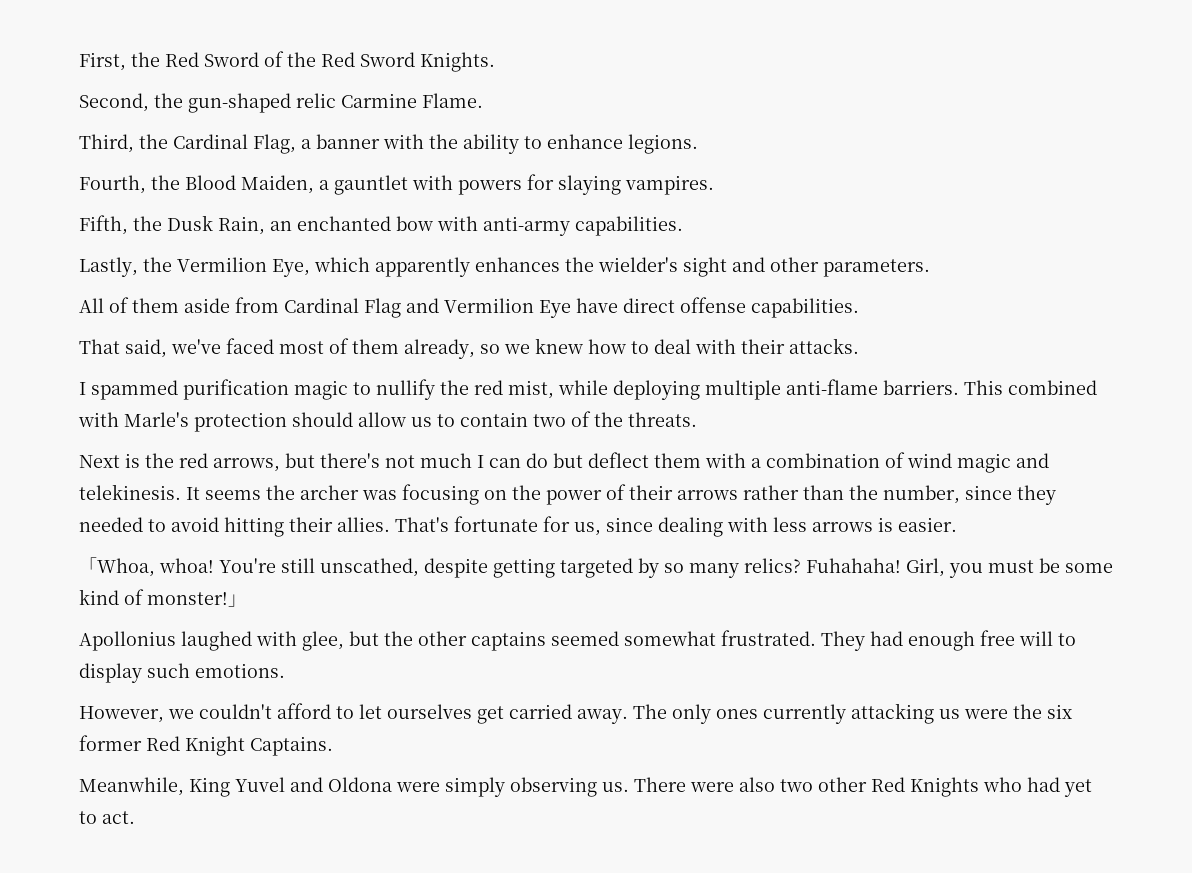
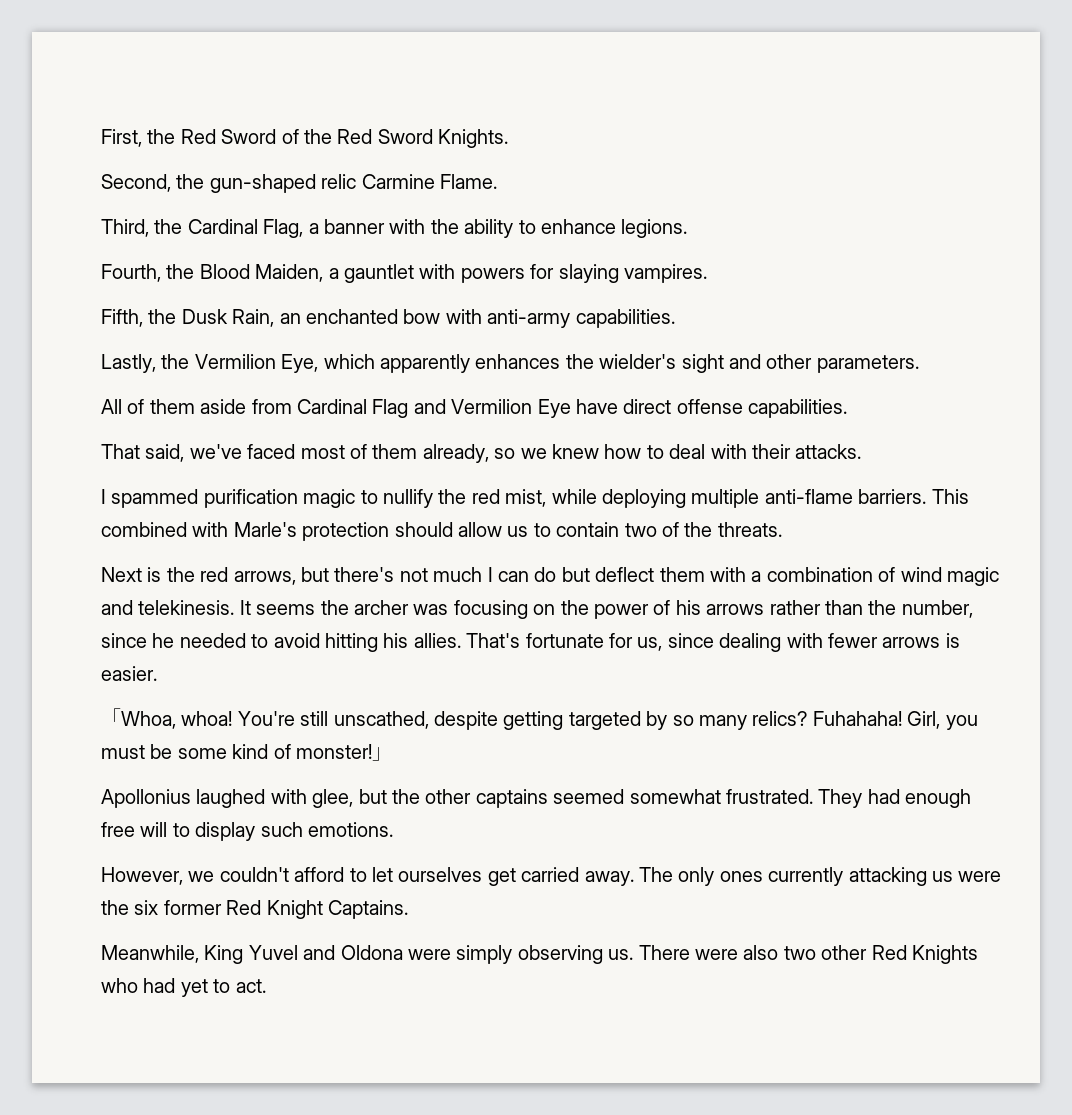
[629,485,673,500] their -> [675,600,701,615] his
[1017,485,1056,505] they -> [152,633,175,648] he
[289,517,333,532] their -> [383,633,409,648] his
[773,517,807,532] less -> [827,633,878,648] fewer

